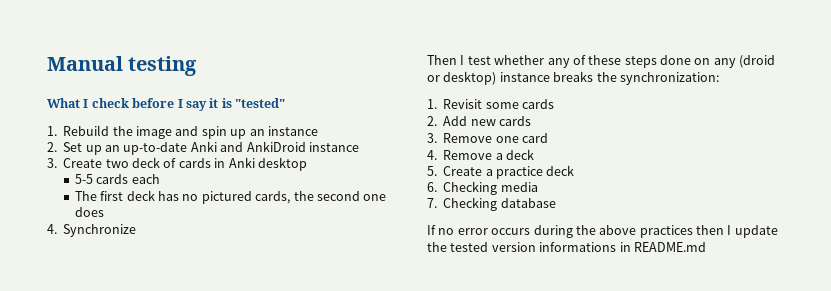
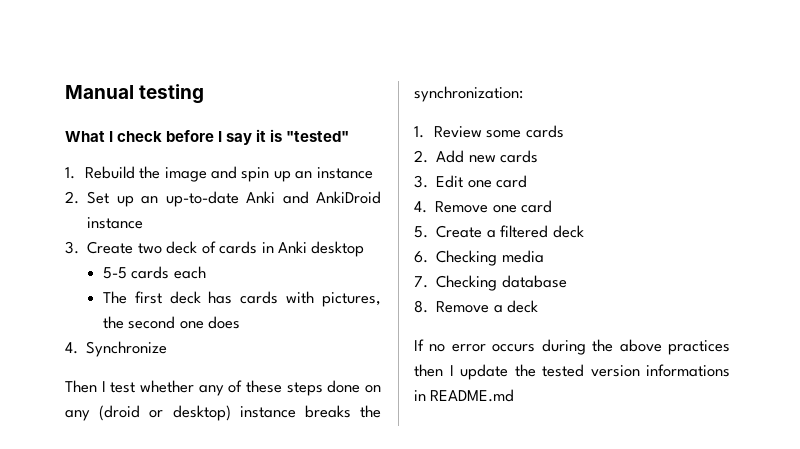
[182,191,291,204] no pictured cards, -> [240,291,381,307] cards with pictures,
[443,99,483,109] Revisit -> [433,126,482,138] Review
(437, 138) none -> [436,175,528,188] [414,201,427,213] Edit one card // 4.
[427,149,534,160] // 4. Remove a deck -> (553, 206) none
[496,166,543,179] practice -> [500,225,549,238] filtered
(556, 203) none -> [414,300,539,313] // 8. Remove a deck

